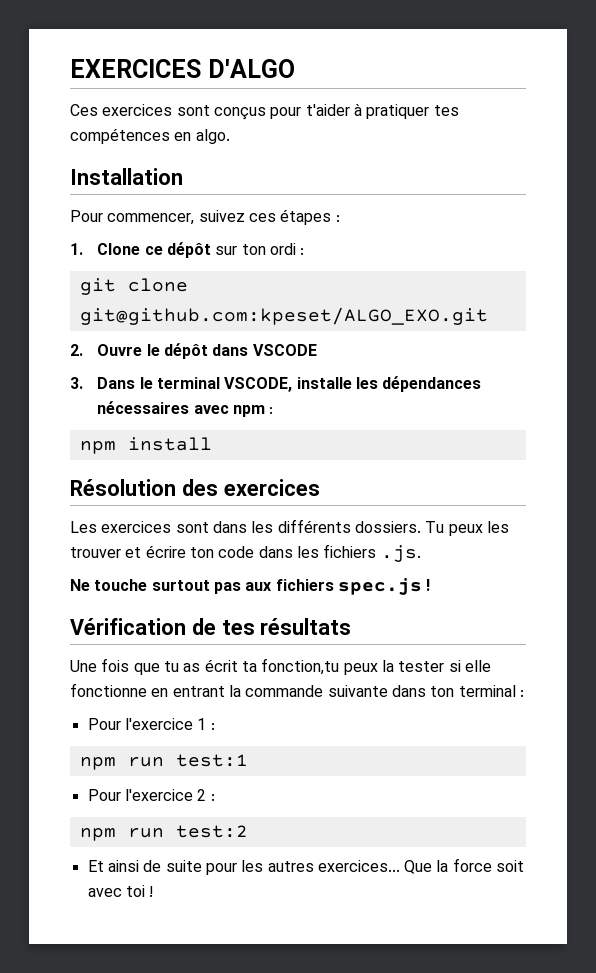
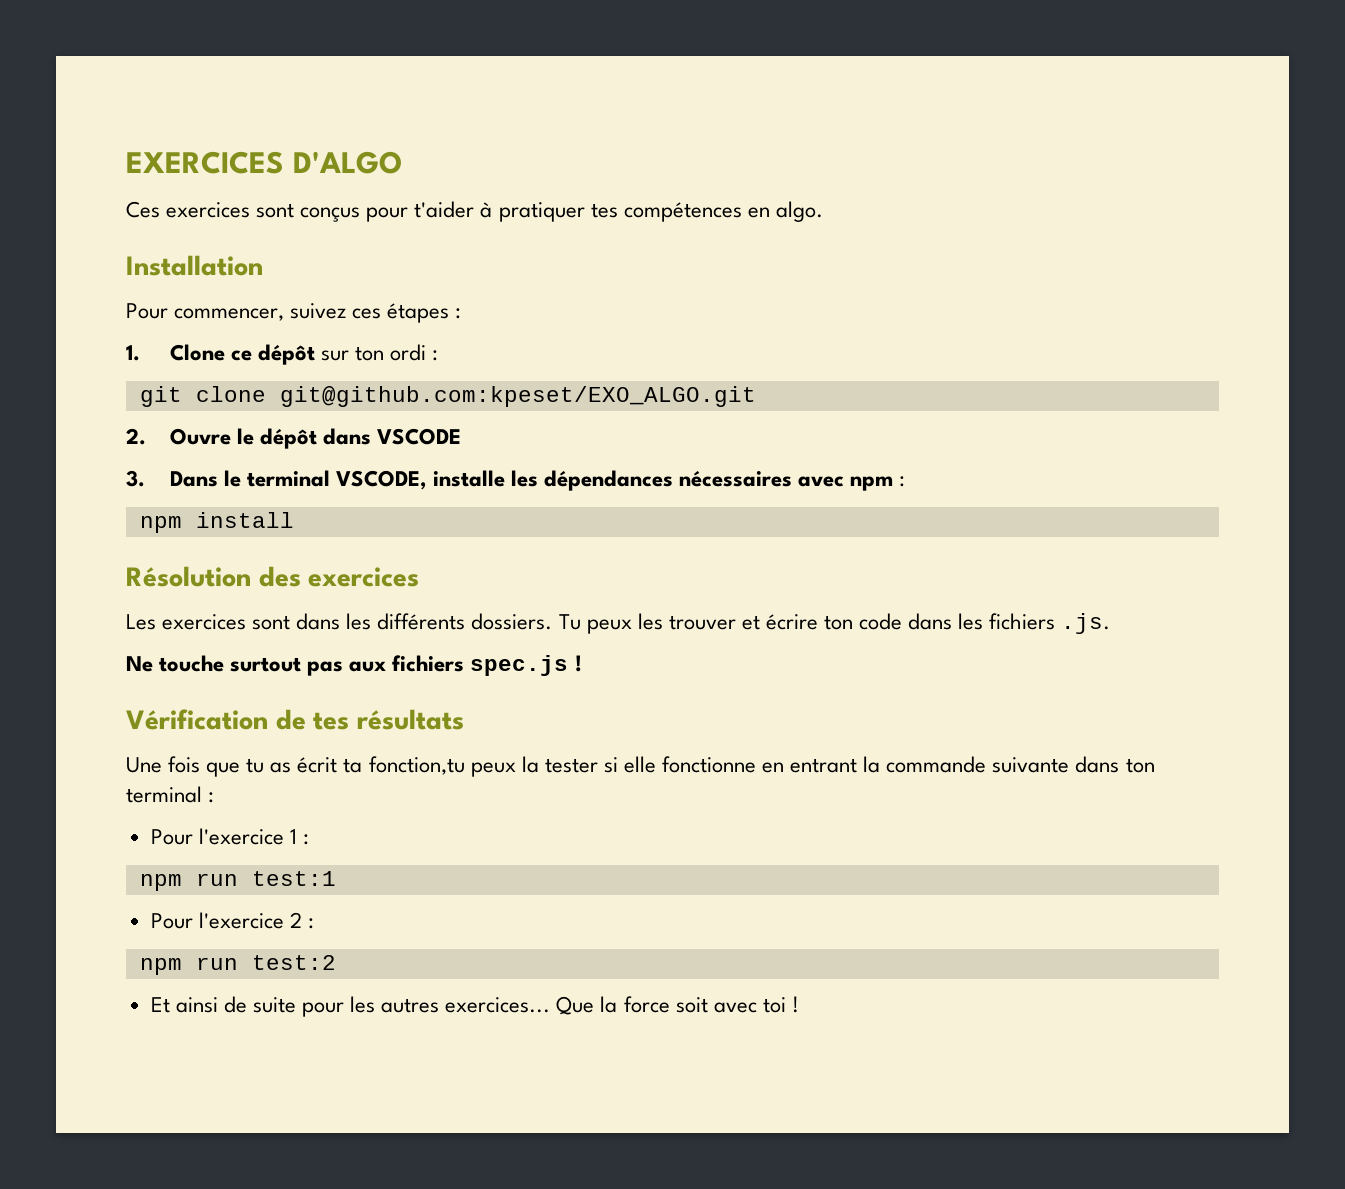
[79,307,488,325] git@github.com:kpeset/ALGO_EXO.git -> [279,386,756,407] git@github.com:kpeset/EXO_ALGO.git

